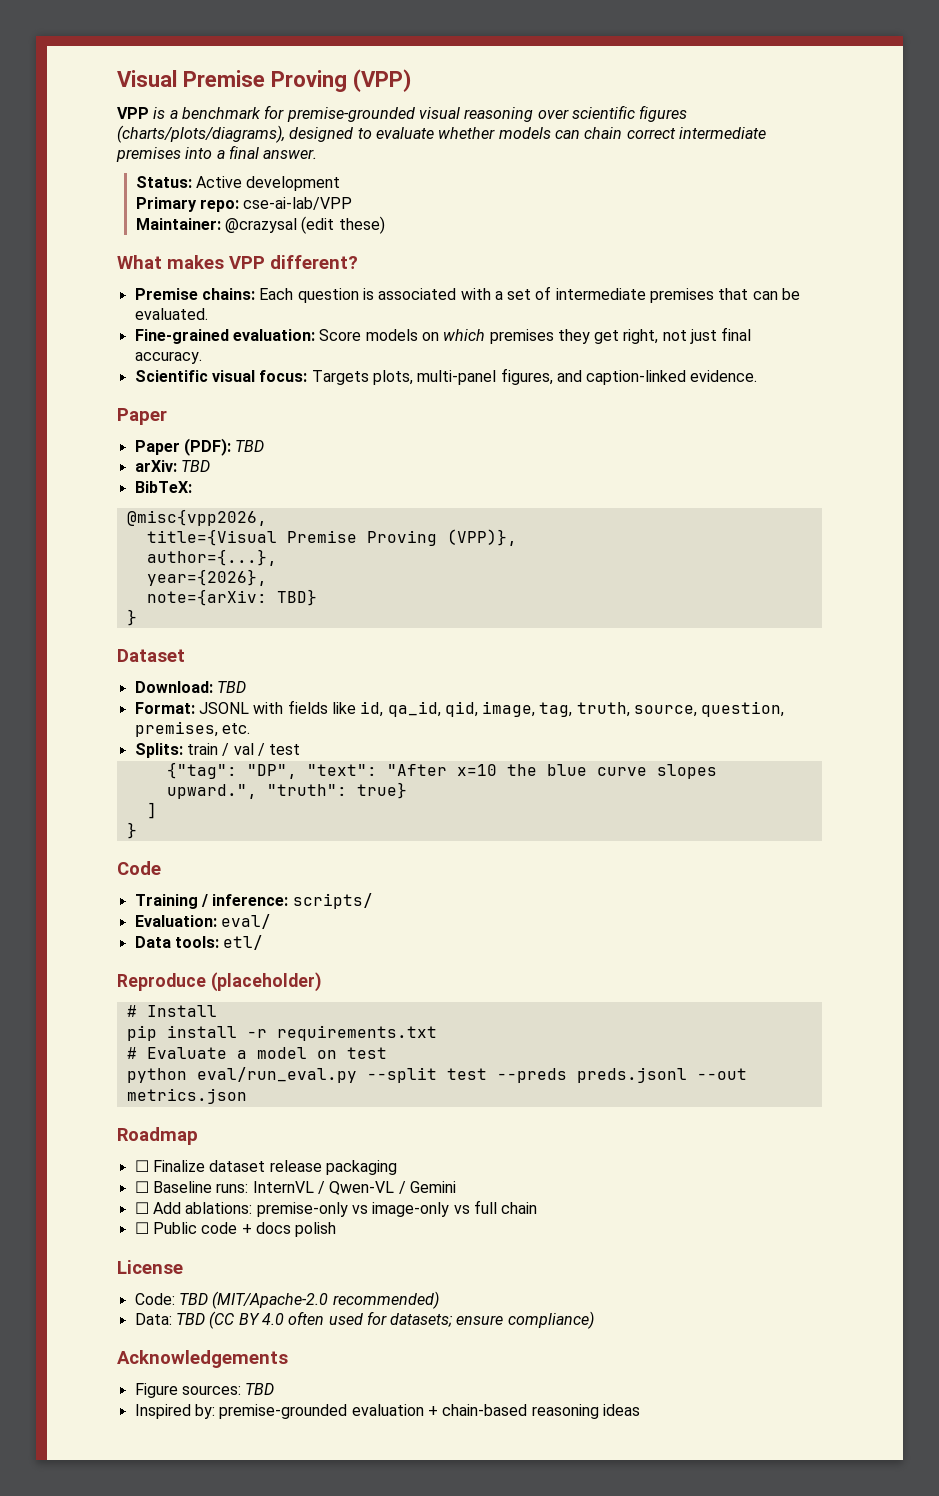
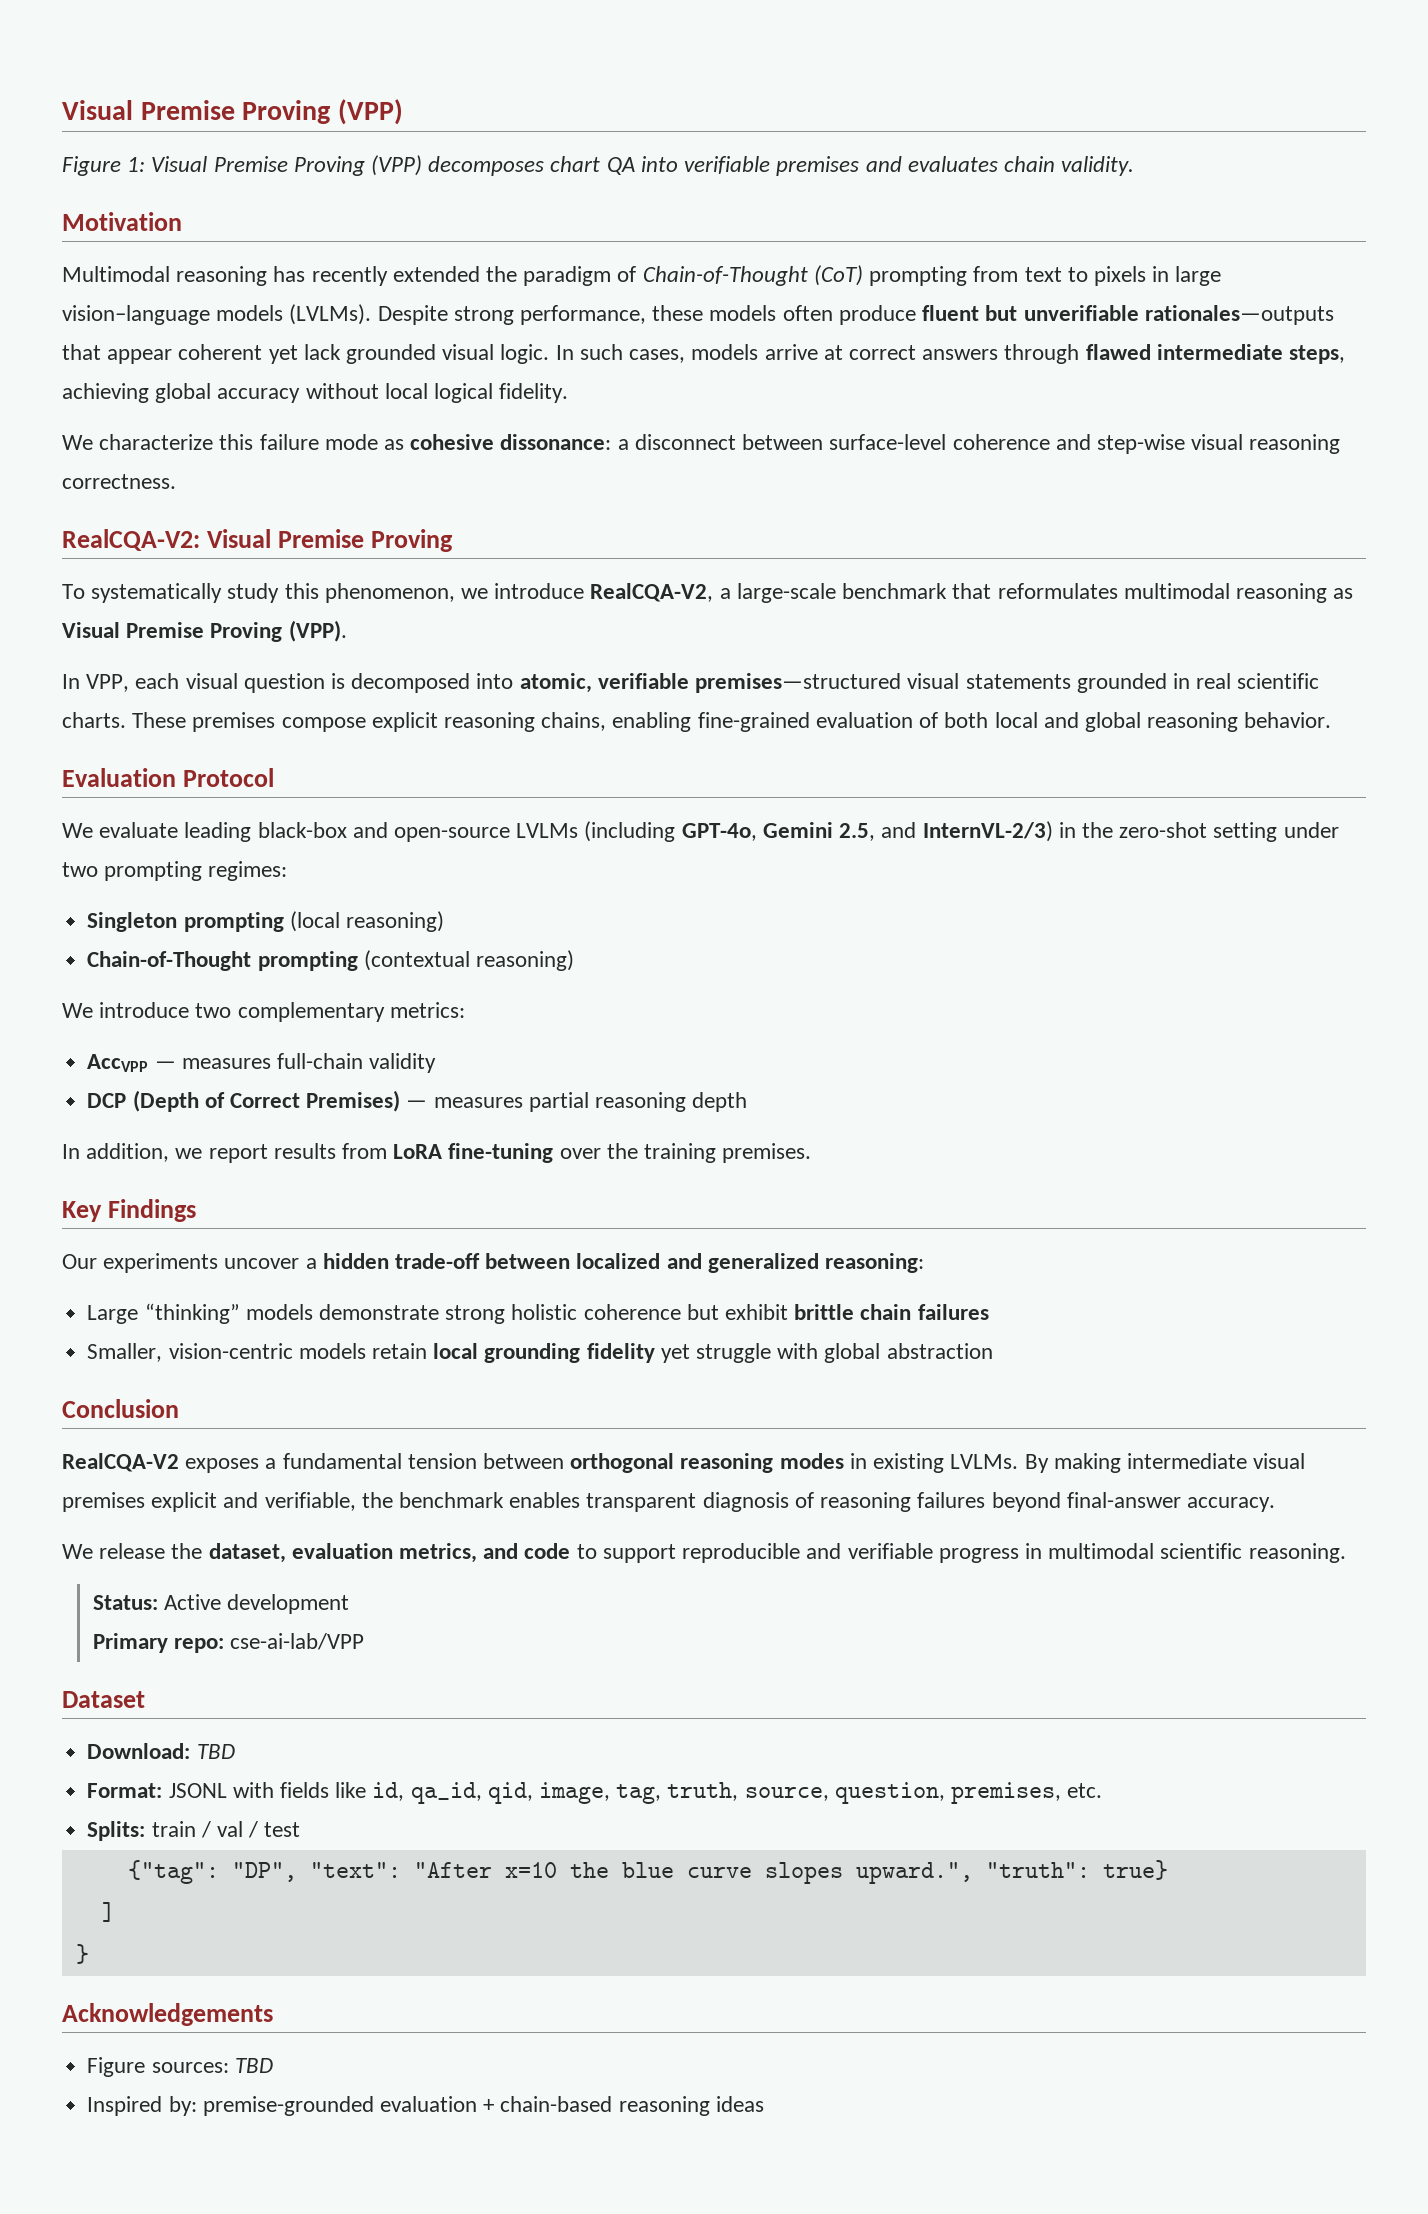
[117,105,688,122] [117,125,766,143] [116,145,318,162] VPP is a benchmark for premise-grounded visual reasoning over scientific figures (charts/plots/diagrams), designed to evaluate whether models can chain correct intermediate premises into a final answer. -> [62,155,1135,176] [62,212,182,231] [62,265,1222,286] [62,304,1334,325] [62,344,1345,364] [62,383,569,403] [62,434,1341,454] [62,474,176,489] [62,529,453,552] [62,583,1354,603] [62,620,347,642] [62,673,1320,693] [62,712,1332,732] [62,768,274,787] [62,821,1339,842] [62,861,288,881] [87,911,444,932] [87,950,574,971] [62,1002,465,1022] [87,1053,437,1073] [87,1090,748,1112] [62,1143,812,1163] [62,1199,196,1222] [62,1253,925,1273] [87,1303,989,1324] [87,1343,993,1363] [62,1399,179,1418] [62,1453,1306,1473] [62,1492,1275,1512] [62,1543,1346,1563] Figure 1: Visual Premise Proving (VPP) decomposes chart QA into verifiable premises and evaluates chain validity. // Motivation // Multimodal reasoning has recently extended the paradigm of Chain-of-Thought (CoT) prompting from text to pixels in large vision–language models (LVLMs). Despite strong performance, these models often produce fluent but unverifiable rationales—outputs that appear coherent yet lack grounded visual logic. In such cases, models arrive at correct answers through flawed intermediate steps, achieving global accuracy without local logical fidelity. // We characterize this failure mode as cohesive dissonance: a disconnect between surface-level coherence and step-wise visual reasoning correctness. // RealCQA-V2: Visual Premise Proving // To systematically study this phenomenon, we introduce RealCQA-V2, a large-scale benchmark that reformulates multimodal reasoning as Visual Premise Proving (VPP). // In VPP, each visual question is decomposed into atomic, verifiable premises—structured visual statements grounded in real scientific charts. These premises compose explicit reasoning chains, enabling fine-grained evaluation of both local and global reasoning behavior. // Evaluation Protocol // We evaluate leading black-box and open-source LVLMs (including GPT-4o, Gemini 2.5, and InternVL-2/3) in the zero-shot setting under two prompting regimes: // Singleton prompting (local reasoning) // Chain-of-Thought prompting (contextual reasoning) // We introduce two complementary metrics: // AccVPP — measures full-chain validity // DCP (Depth of Correct Premises) — measures partial reasoning depth // In addition, we report results from LoRA fine-tuning over the training premises. // Key Findings // Our experiments uncover a hidden trade-off between localized and generalized reasoning: // Large “thinking” models demonstrate strong holistic coherence but exhibit brittle chain failures // Smaller, vision-centric models retain local grounding fidelity yet struggle with global abstraction // Conclusion // RealCQA-V2 exposes a fundamental tension between orthogonal reasoning modes in existing LVLMs. By making intermediate visual premises explicit and verifiable, the benchmark enables transparent diagnosis of reasoning failures beyond final-answer accuracy. // We release the dataset, evaluation metrics, and code to support reproducible and verifiable progress in multimodal scientific reasoning.
[135,216,385,234] [117,255,358,269] [134,286,801,303] [134,308,208,320] [134,327,752,344] [134,351,202,364] [134,368,758,385] [117,408,167,425] [134,438,265,456] [134,460,210,472] [134,481,192,493] [126,509,267,526] [146,529,517,546] [146,549,277,566] [146,569,267,586] [146,589,317,606] [126,609,137,626] // Maintainer: @crazysal (edit these) // What makes VPP different? // Premise chains: Each question is associated with a set of intermediate premises that can be evaluated. // Fine-grained evaluation: Score models on which premises they get right, not just final accuracy. // Scientific visual focus: Targets plots, multi-panel figures, and caption-linked evidence. // Paper // Paper (PDF): TBD // arXiv: TBD // BibTeX: // @misc{vpp2026, // title={Visual Premise Proving (VPP)}, // author={...}, // year={2026}, // note={arXiv: TBD} // } -> (365, 1641) none
[117,861,161,875] [134,893,373,909] [134,914,271,929] [134,935,264,950] [117,972,321,992] [126,1005,217,1017] [126,1025,437,1041] [126,1047,387,1059] [126,1067,747,1083] [126,1088,247,1104] [117,1127,198,1145] [134,1160,397,1175] [134,1181,456,1195] [134,1200,538,1217] [134,1222,337,1237] [117,1260,183,1274] [134,1291,439,1309] [134,1311,594,1329] // Code // Training / inference: scripts/ // Evaluation: eval/ // Data tools: etl/ // Reproduce (placeholder) // # Install // pip install -r requirements.txt // # Evaluate a model on test // python eval/run_eval.py --split test --preds preds.jsonl --out metrics.json // Roadmap // ☐ Finalize dataset release packaging // ☐ Baseline runs: InternVL / Qwen-VL / Gemini // ☐ Add ablations: premise-only vs image-only vs full chain // ☐ Public code + docs polish // License // Code: TBD (MIT/Apache-2.0 recommended) // Data: TBD (CC BY 4.0 often used for datasets; ensure compliance) -> (89, 1954) none

